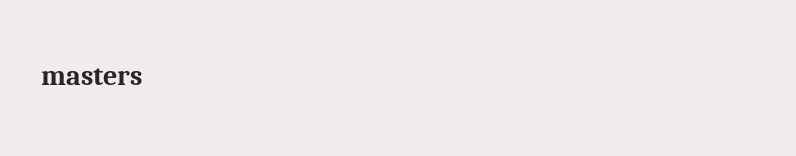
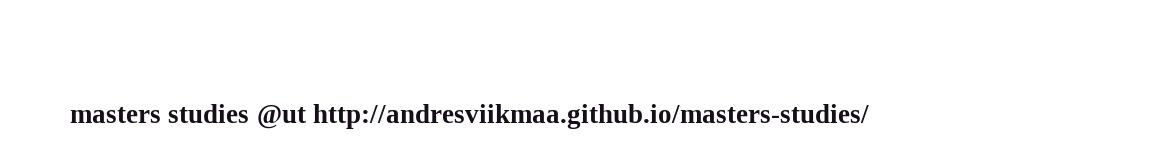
(142, 76) none -> [168,104,869,129] studies @ut http://andresviikmaa.github.io/masters-studies/

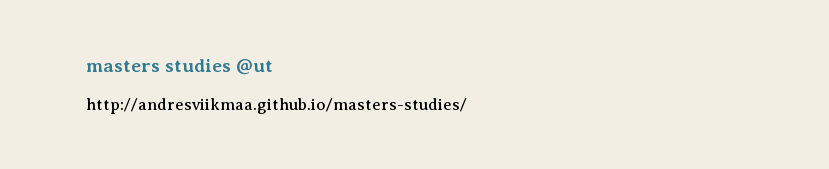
(306, 117) none -> (274, 67) //

